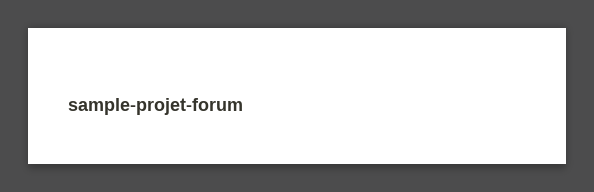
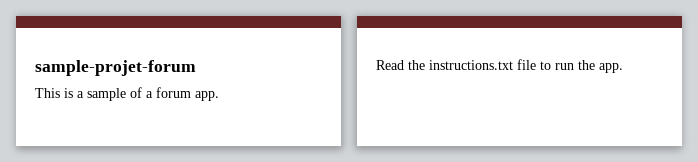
(243, 106) none -> [35,87,219,101] [376,59,623,73] // This is a sample of a forum app. // Read the instructions.txt file to run the app.

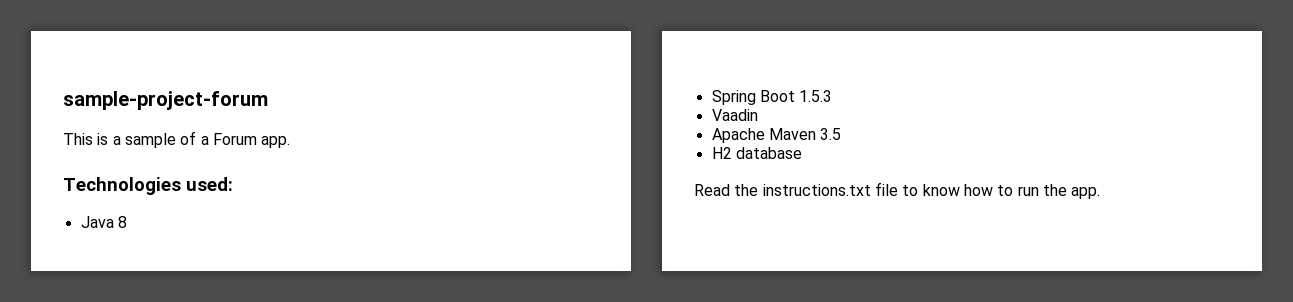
[35,60,196,76] sample-projet-forum -> [63,91,268,110] sample-project-forum
[156,87,219,101] forum app. -> [212,133,291,148] [63,177,233,195] [80,216,127,228] [711,90,833,105] [711,109,758,121] [711,128,842,143] [711,147,802,159] Forum app. // Technologies used: // Java 8 // Spring Boot 1.5.3 // Vaadin // Apache Maven 3.5 // H2 database
(551, 65) none -> [922,184,1014,196] know how to

